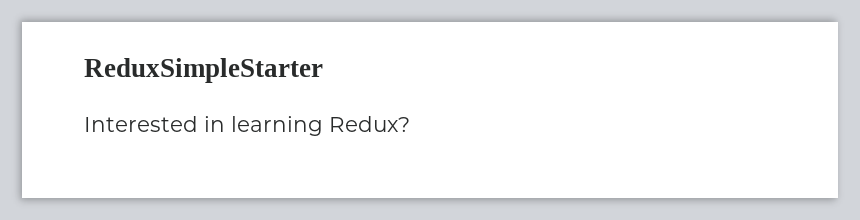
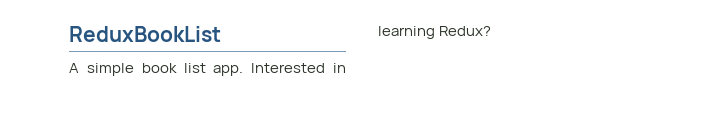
[84,58,323,83] ReduxSimpleStarter // -> [69,26,221,42] [69,63,244,76] ReduxBookList // A simple book list app.

